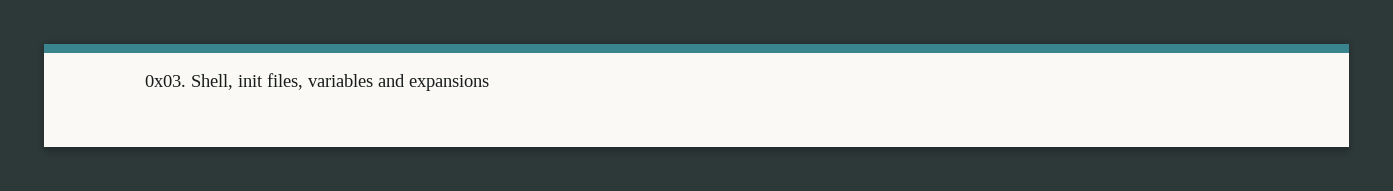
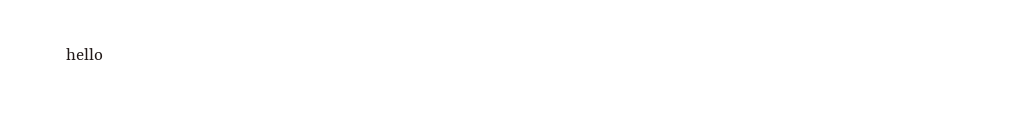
[145,73,489,91] 0x03. Shell, init files, variables and expansions -> [66,48,103,60] hello

